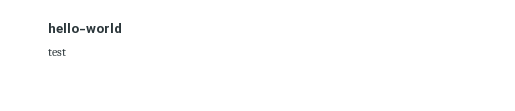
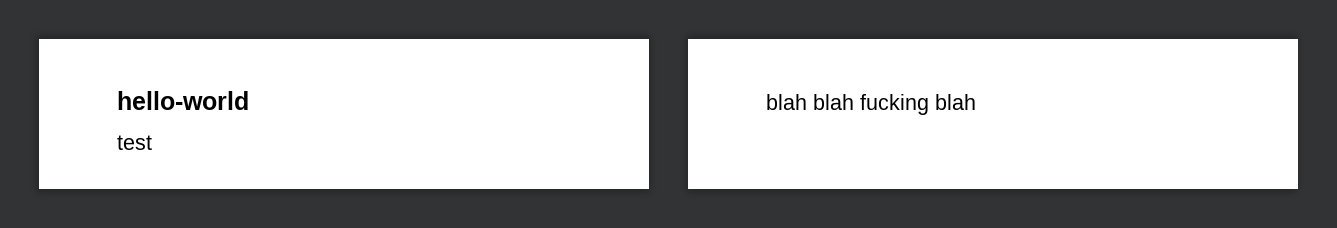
(66, 52) none -> [766,94,976,115] // blah blah fucking blah

